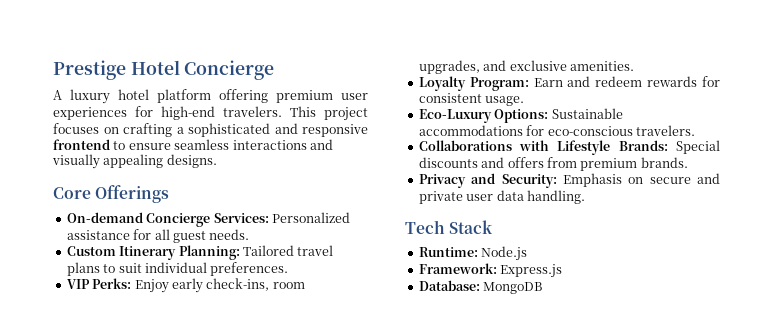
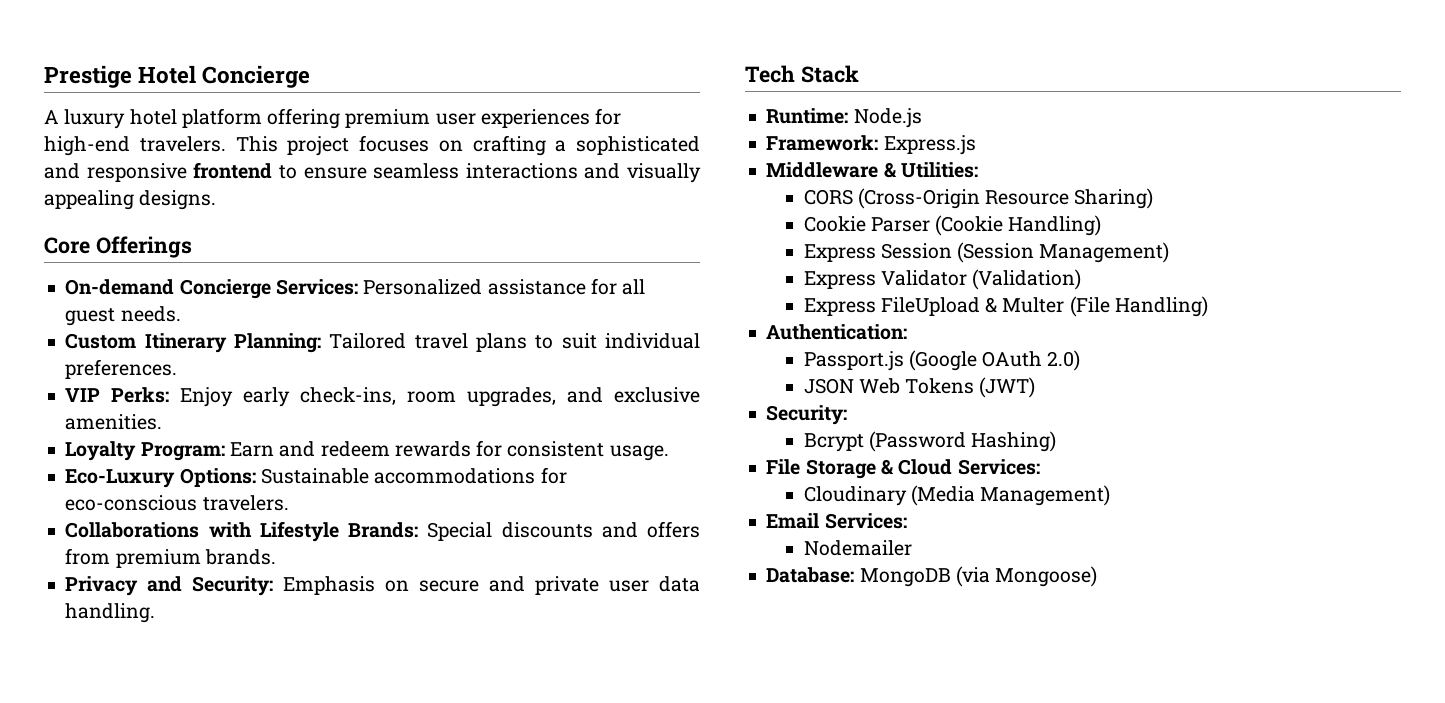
(563, 271) none -> [766,162,978,178] [803,188,1154,209] [803,215,1102,236] [803,242,1170,263] [803,269,1082,290] [803,296,1208,317] [766,324,908,340] [803,350,1081,371] [803,377,1036,398] [766,405,848,425] [803,431,1057,452] [766,459,1040,479] [803,485,1111,506] [766,513,907,529] [803,540,912,556] // Middleware & Utilities: // CORS (Cross-Origin Resource Sharing) // Cookie Parser (Cookie Handling) // Express Session (Session Management) // Express Validator (Validation) // Express FileUpload & Multer (File Handling) // Authentication: // Passport.js (Google OAuth 2.0) // JSON Web Tokens (JWT) // Security: // Bcrypt (Password Hashing) // File Storage & Cloud Services: // Cloudinary (Media Management) // Email Services: // Nodemailer
(543, 288) none -> [955,566,1098,587] (via Mongoose)

